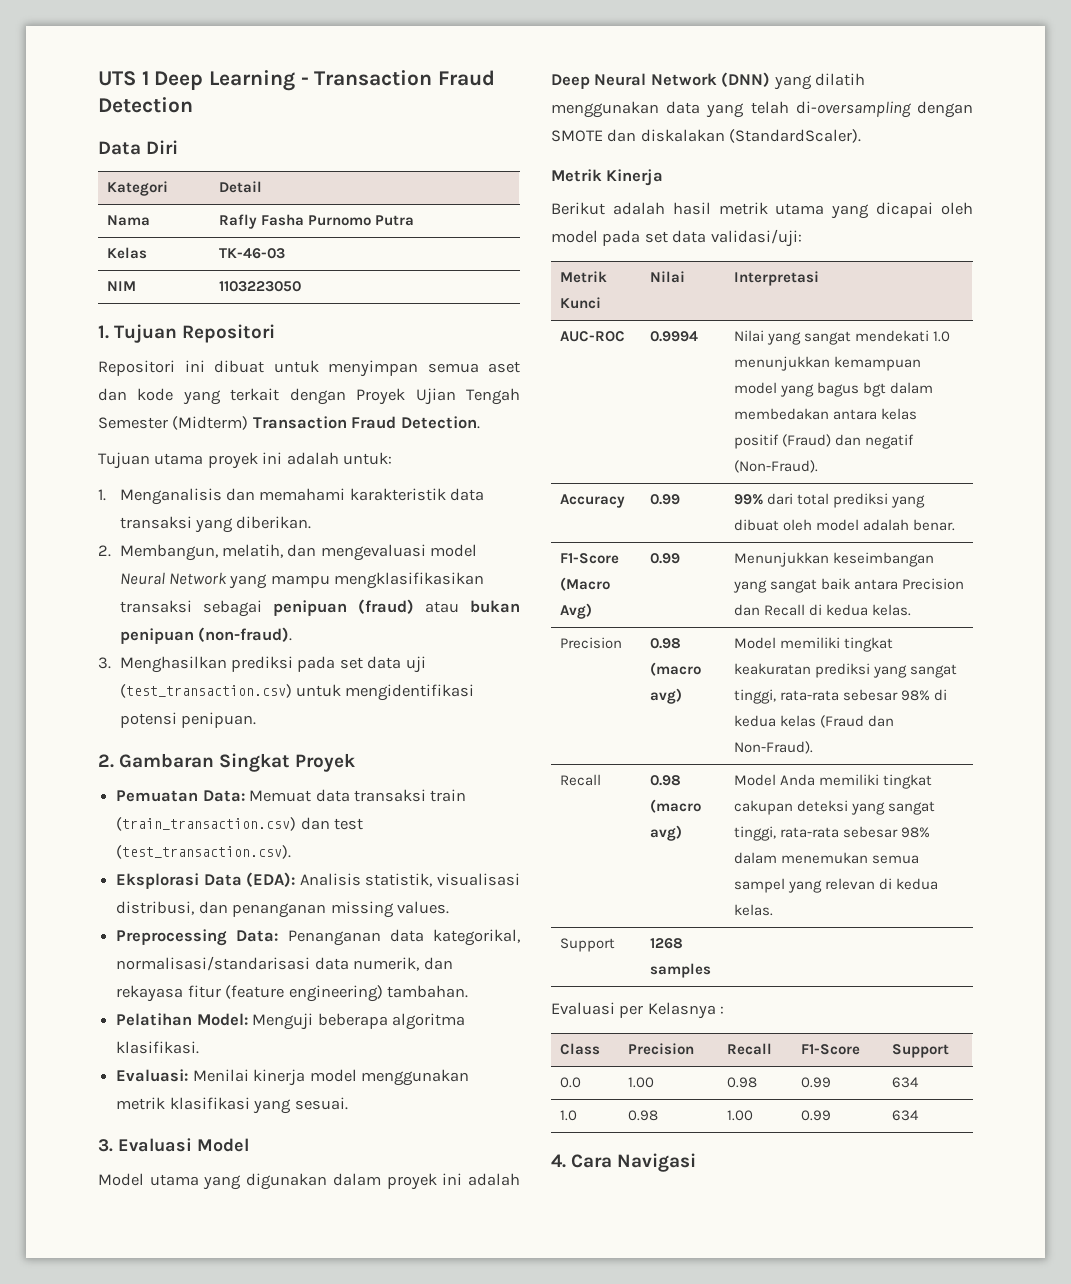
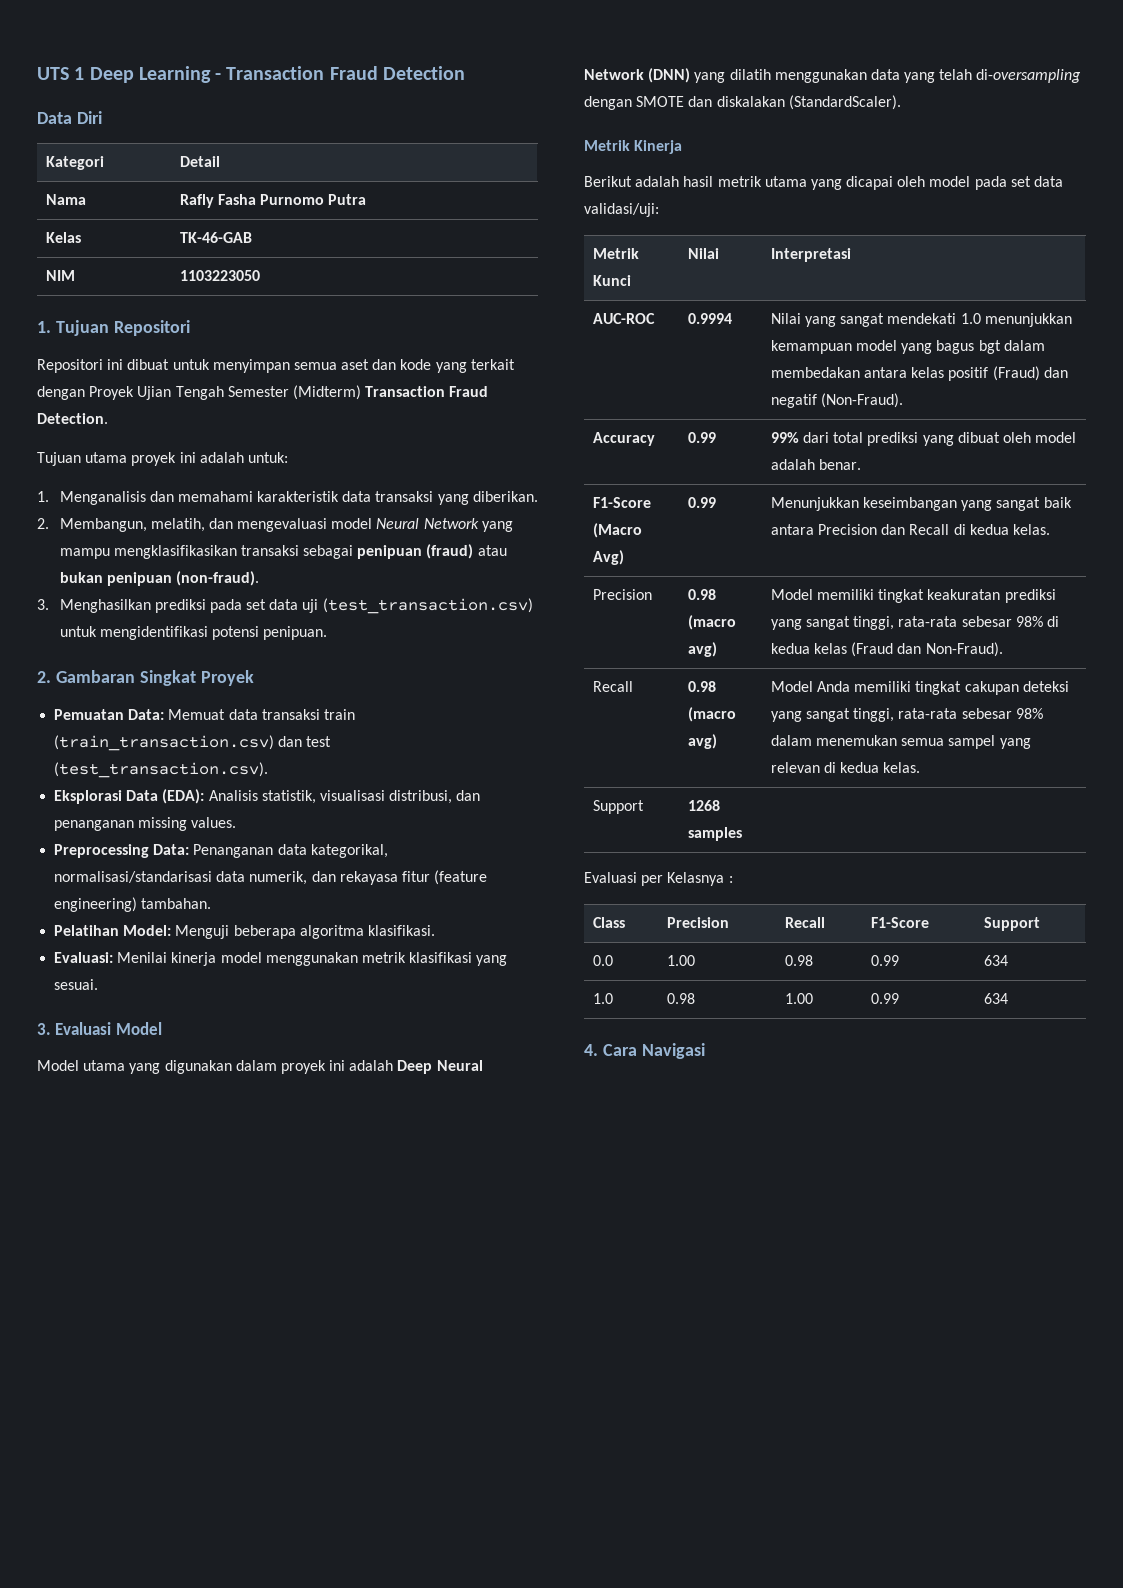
[218,248,285,259] TK-46-03 -> [179,232,252,243] TK-46-GAB

